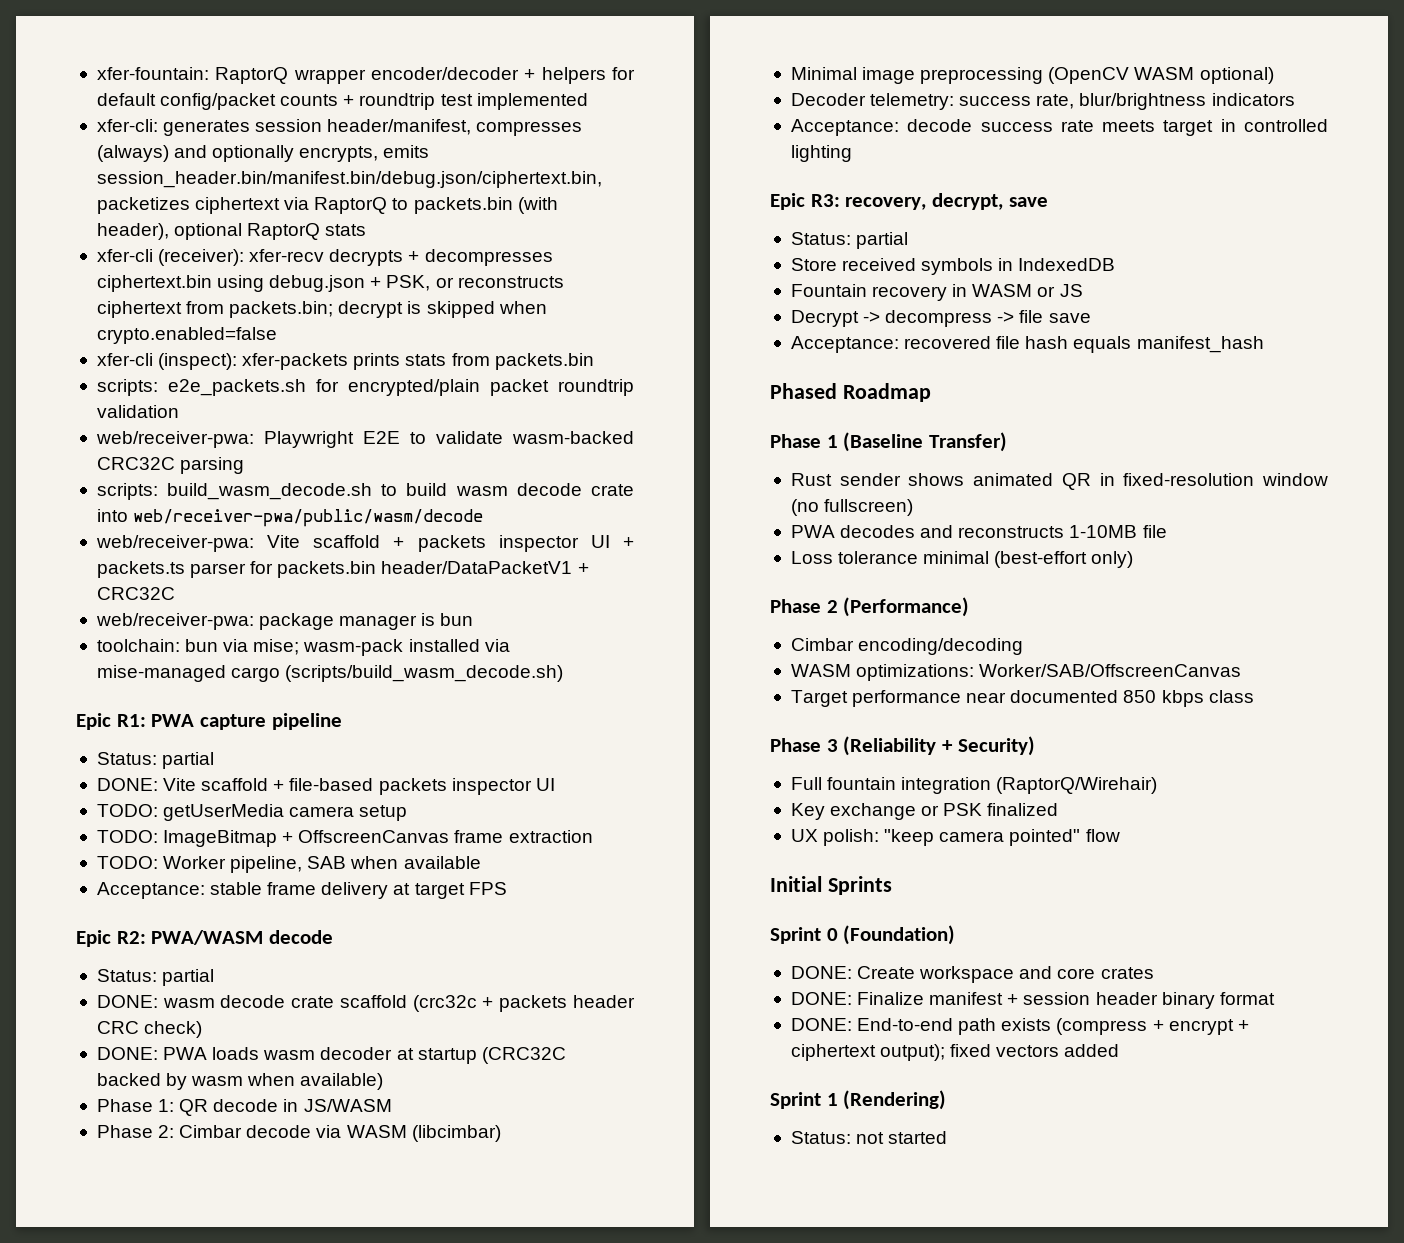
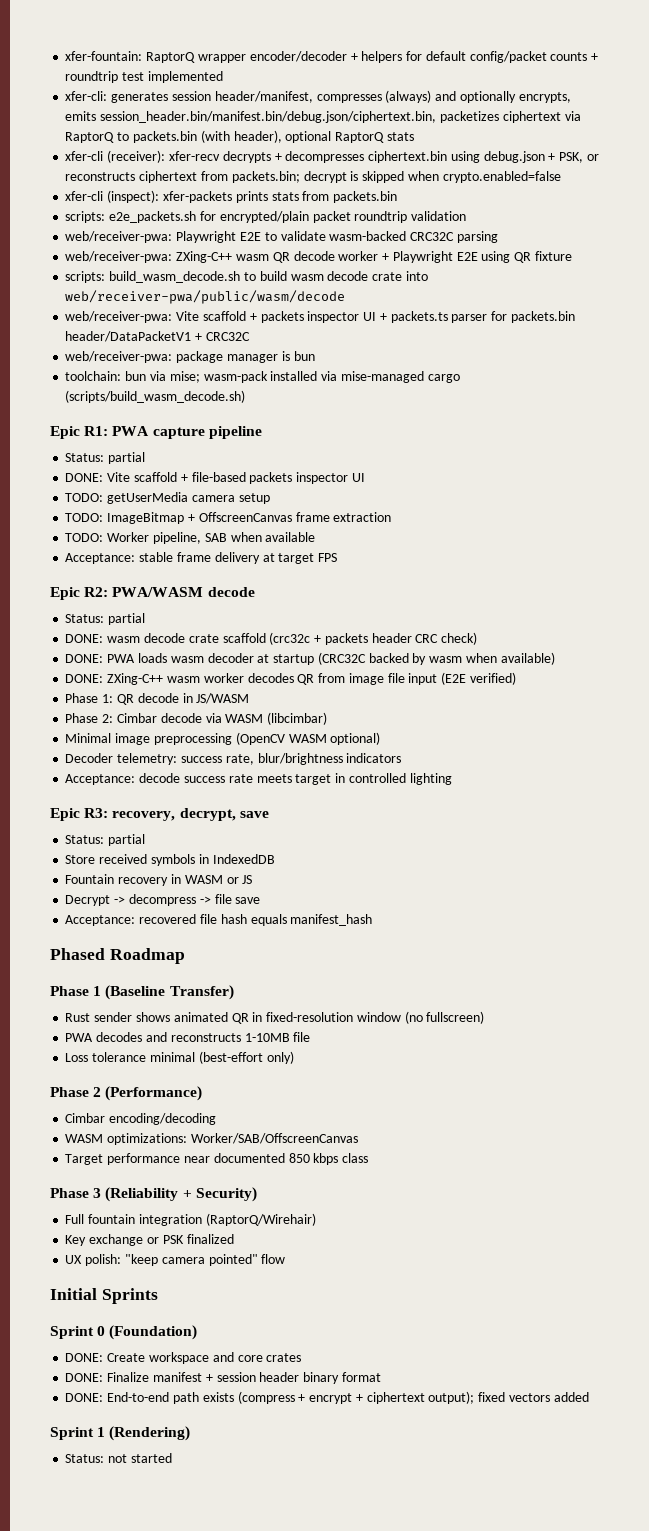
(245, 465) none -> [65,251,572,263] // web/receiver-pwa: ZXing-C++ wasm QR decode worker + Playwright E2E using QR fixture
(384, 1081) none -> [65,672,516,685] // DONE: ZXing-C++ wasm worker decodes QR from image file input (E2E verified)

